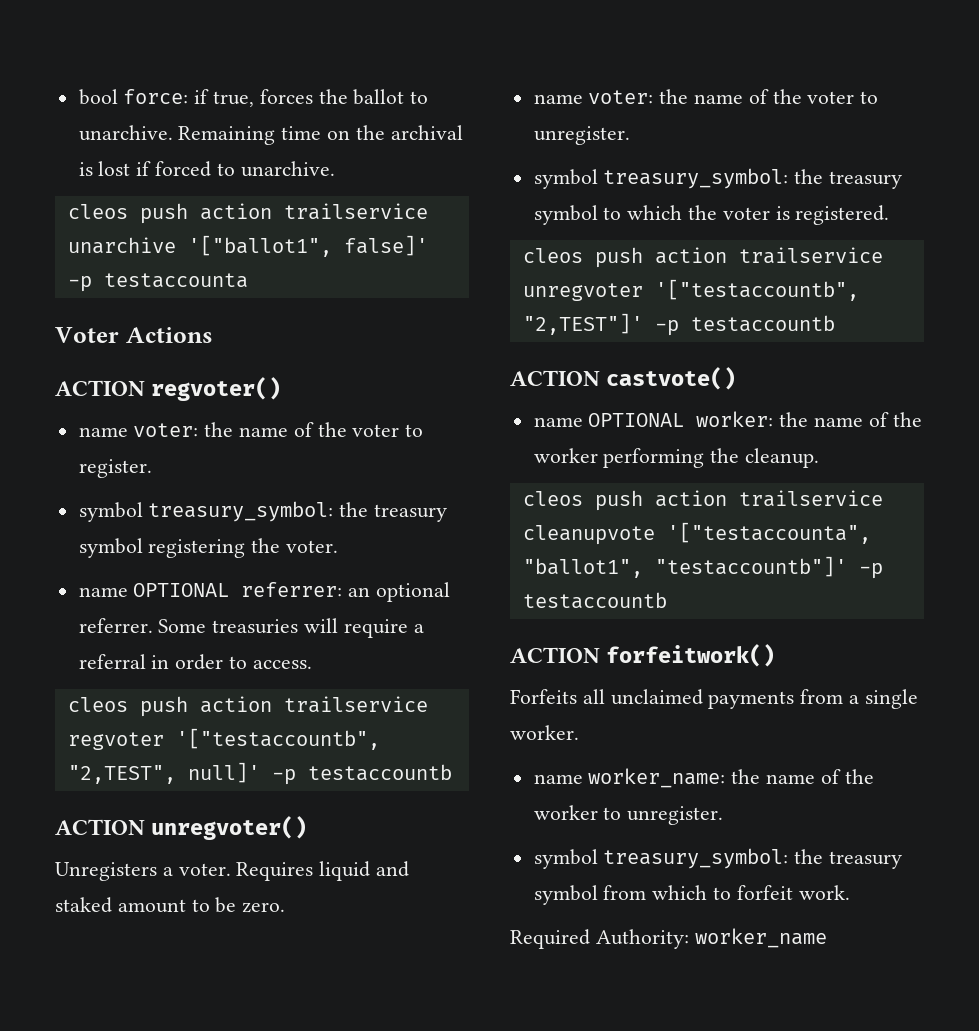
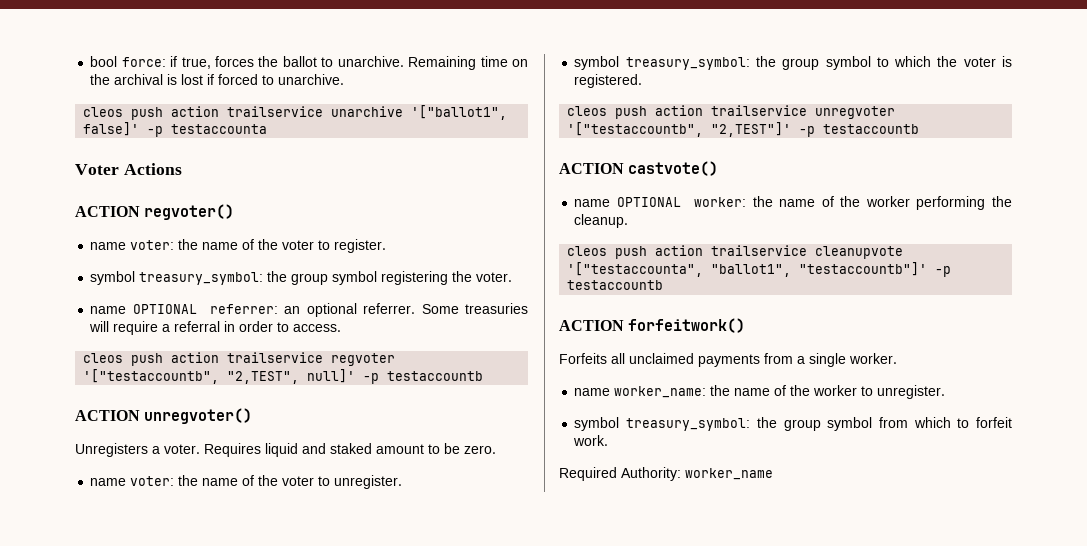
[374,504,448,522] treasury -> [291,273,329,285] group
[829,171,903,189] treasury -> [782,58,820,70] group
[829,851,903,869] treasury -> [783,419,821,431] group

